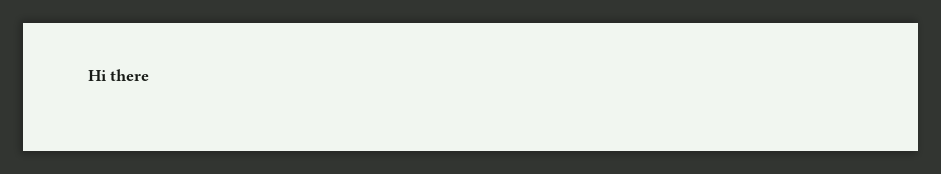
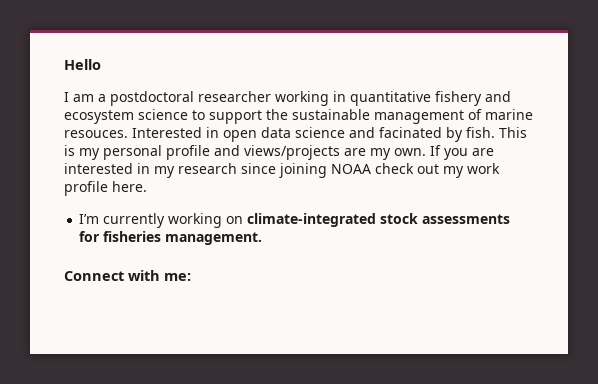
[88,69,150,81] Hi there -> [64,59,101,70] [64,91,511,106] [64,109,533,124] [64,127,527,142] [64,145,494,160] [64,163,500,178] [64,181,147,196] [79,213,511,228] [79,231,263,245] [64,270,191,281] Hello // I am a postdoctoral researcher working in quantitative fishery and ecosystem science to support the sustainable management of marine resouces. Interested in open data science and facinated by fish. This is my personal profile and views/projects are my own. If you are interested in my research since joining NOAA check out my work profile here. // I’m currently working on climate-integrated stock assessments for fisheries management. // Connect with me:

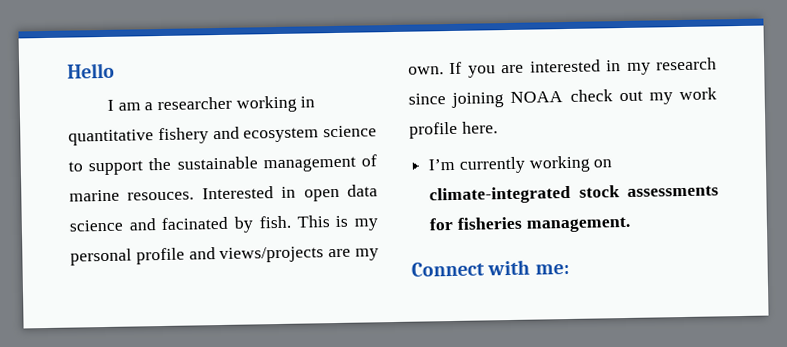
[110,91,194,106] postdoctoral -> (154, 106) none

